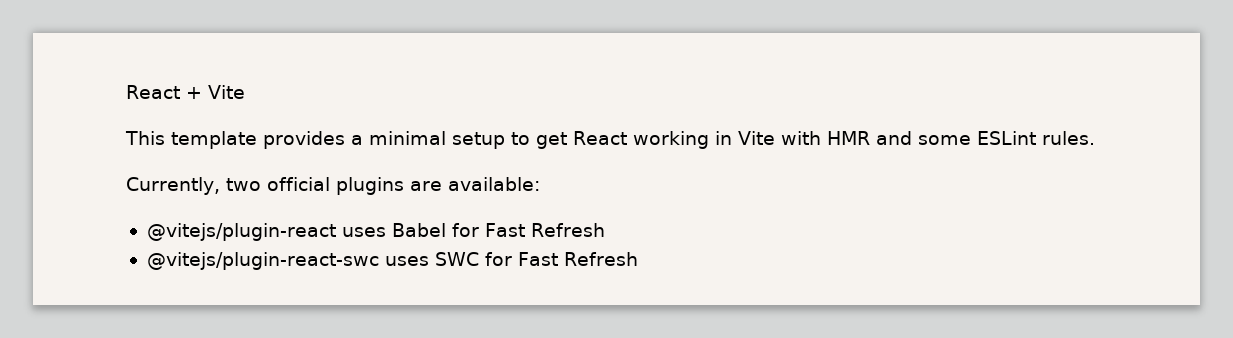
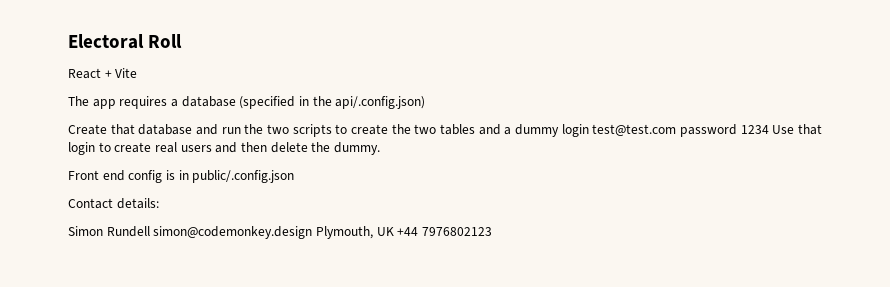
(126, 92) none -> [68,34,183,49] Electoral Roll //
[125,131,1095,149] [126,177,540,195] [146,223,605,241] [146,252,638,270] This template provides a minimal setup to get React working in Vite with HMR and some ESLint rules. // Currently, two official plugins are available: // @vitejs/plugin-react uses Babel for Fast Refresh // @vitejs/plugin-react-swc uses SWC for Fast Refresh -> [68,96,426,109] [68,124,822,137] [68,142,380,155] [68,170,295,183] [68,198,159,209] [68,226,492,239] The app requires a database (specified in the api/.config.json) // Create that database and run the two scripts to create the two tables and a dummy login test@test.com password 1234 Use that login to create real users and then delete the dummy. // Front end config is in public/.config.json // Contact details: // Simon Rundell simon@codemonkey.design Plymouth, UK +44 7976802123

